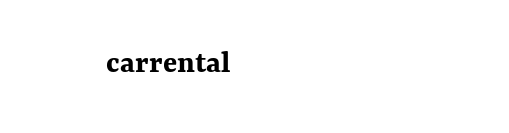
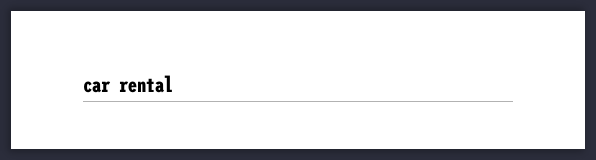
[106,51,230,72] carrental -> [83,75,173,93] car rental

